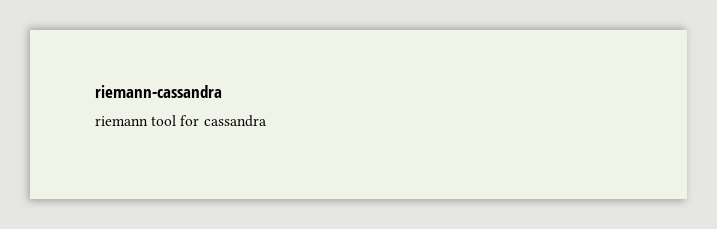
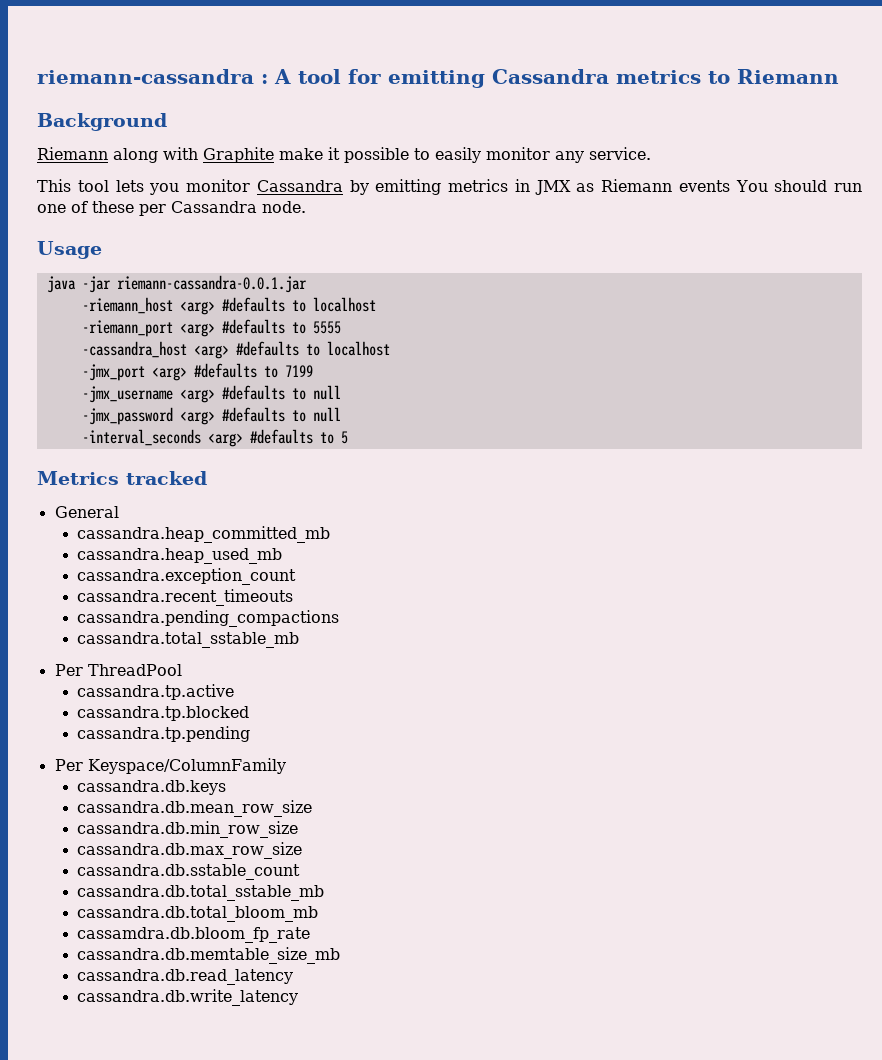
[95,115,267,127] // riemann tool for cassandra -> [261,69,839,88] [37,113,167,131] [37,147,651,163] [37,179,862,195] [37,201,306,216] [37,241,102,259] [46,275,307,293] [81,297,376,315] [81,319,341,337] [81,341,390,359] [81,363,313,381] [81,385,341,403] [81,407,341,425] [81,429,348,447] [37,471,207,485] [54,506,119,518] [77,526,331,543] [77,548,283,564] [77,568,297,585] [77,589,294,606] [77,610,340,627] [77,632,300,648] [54,664,182,676] [77,684,235,700] [77,706,250,721] [77,726,251,742] [54,758,286,774] [77,780,227,795] [77,800,313,817] [77,821,299,838] [77,842,303,859] [77,864,301,880] [77,885,325,901] [77,906,319,922] [77,927,311,943] [77,947,341,964] [77,969,294,985] [77,989,299,1006] : A tool for emitting Cassandra metrics to Riemann // Background // Riemann along with Graphite make it possible to easily monitor any service. // This tool lets you monitor Cassandra by emitting metrics in JMX as Riemann events You should run one of these per Cassandra node. // Usage // java -jar riemann-cassandra-0.0.1.jar // -riemann_host <arg> #defaults to localhost // -riemann_port <arg> #defaults to 5555 // -cassandra_host <arg> #defaults to localhost // -jmx_port <arg> #defaults to 7199 // -jmx_username <arg> #defaults to null // -jmx_password <arg> #defaults to null // -interval_seconds <arg> #defaults to 5 // Metrics tracked // General // cassandra.heap_committed_mb // cassandra.heap_used_mb // cassandra.exception_count // cassandra.recent_timeouts // cassandra.pending_compactions // cassandra.total_sstable_mb // Per ThreadPool // cassandra.tp.active // cassandra.tp.blocked // cassandra.tp.pending // Per Keyspace/ColumnFamily // cassandra.db.keys // cassandra.db.mean_row_size // cassandra.db.min_row_size // cassandra.db.max_row_size // cassandra.db.sstable_count // cassandra.db.total_sstable_mb // cassandra.db.total_bloom_mb // cassamdra.db.bloom_fp_rate // cassandra.db.memtable_size_mb // cassandra.db.read_latency // cassandra.db.write_latency

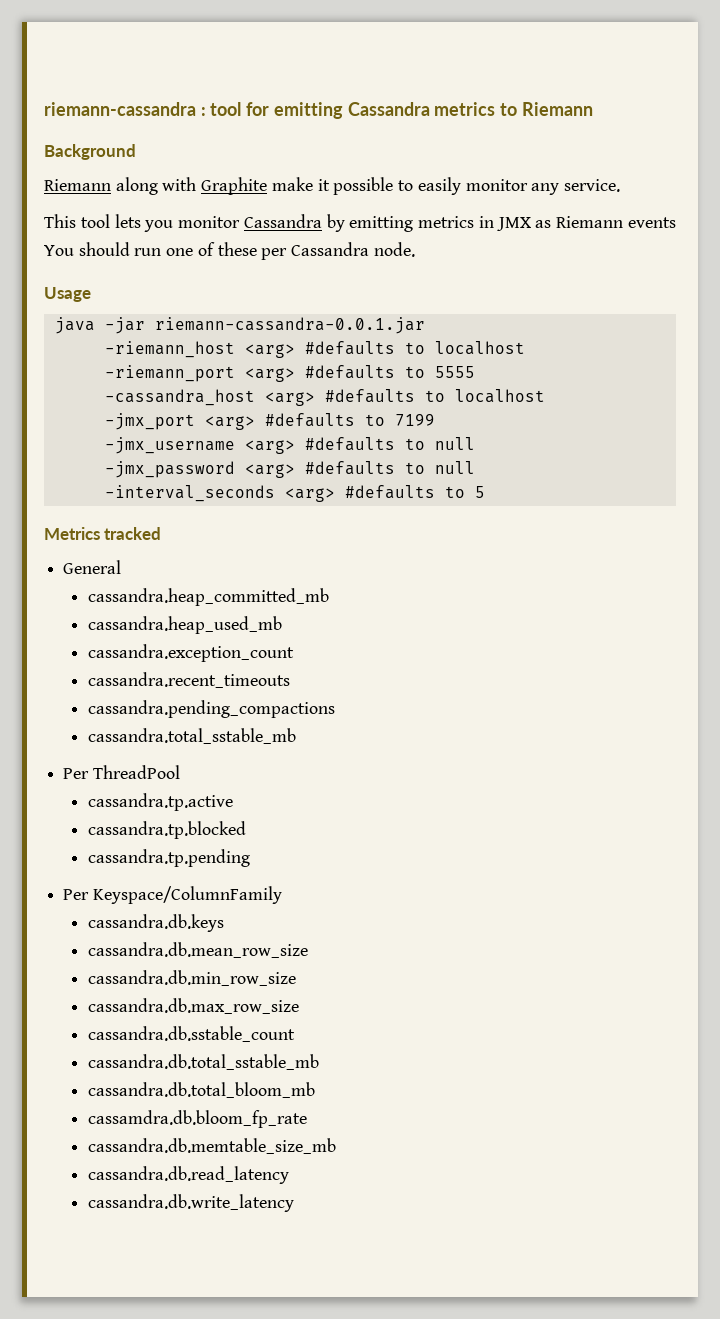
[274,69,291,84] A -> (206, 111) none

